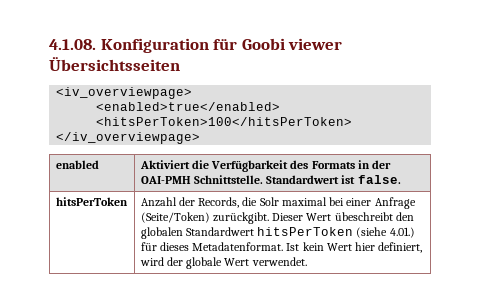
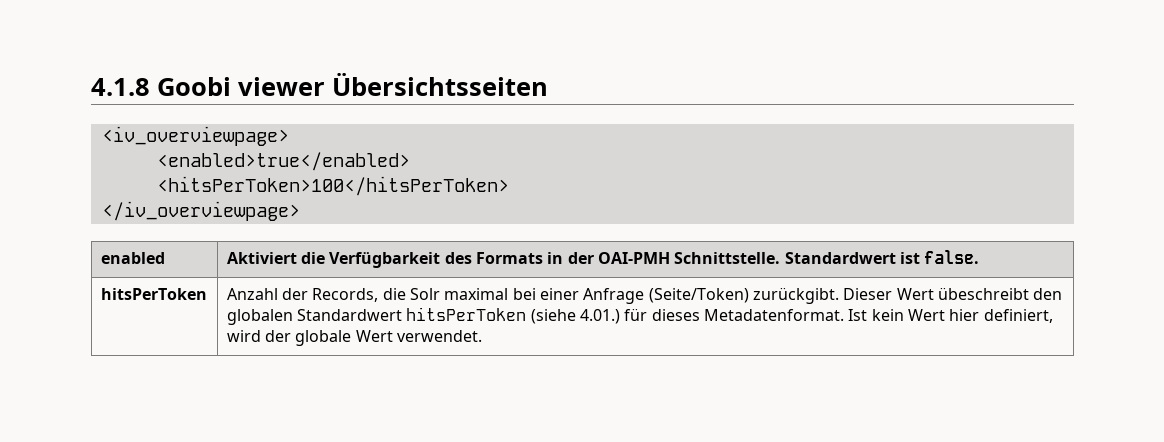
[49,38,238,53] 4.1.08. Konfiguration für -> [91,78,150,96] 4.1.8

